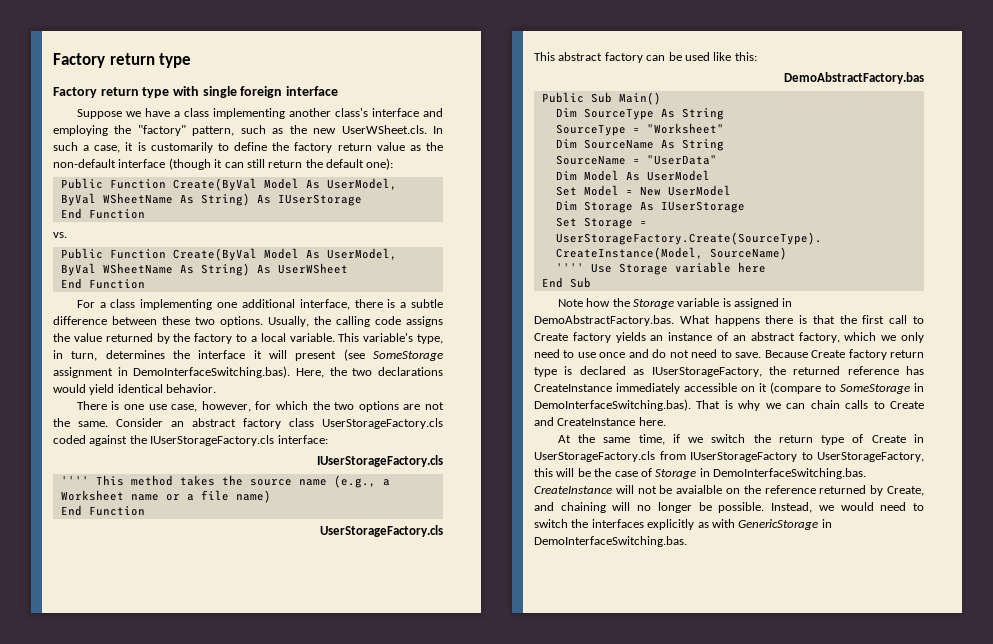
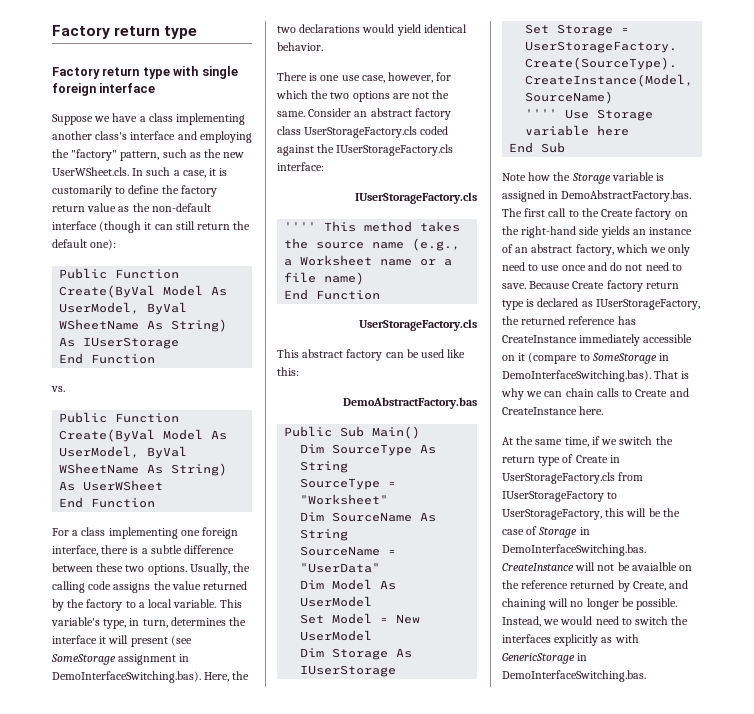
[241,299,295,308] additional -> [202,527,239,539] foreign
[679,315,857,326] What happens there is that the -> [502,208,522,217] The
[534,332,611,343] Create factory -> [581,208,688,220] [502,226,600,238] the Create factory on the right-hand side

